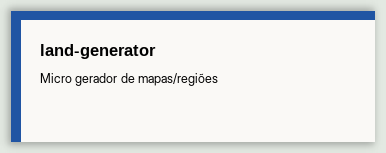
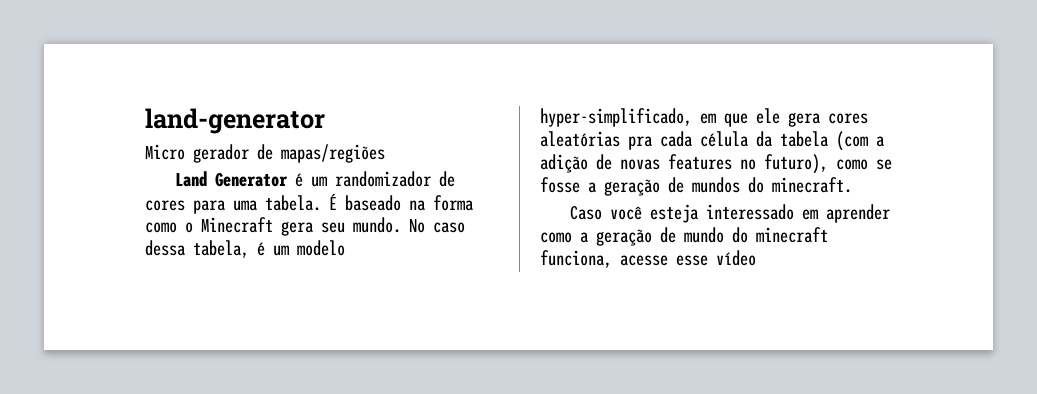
(219, 79) none -> [175,171,456,187] [145,193,473,214] [145,217,465,236] [145,240,345,258] [540,108,868,127] [540,131,884,151] [540,154,892,174] [540,177,852,196] [570,204,891,223] [540,227,828,246] [540,250,756,268] // Land Generator é um randomizador de cores para uma tabela. É baseado na forma como o Minecraft gera seu mundo. No caso dessa tabela, é um modelo hyper-simplificado, em que ele gera cores aleatórias pra cada célula da tabela (com a adição de novas features no futuro), como se fosse a geração de mundos do minecraft. // Caso você esteja interessado em aprender como a geração de mundo do minecraft funciona, acesse esse vídeo

